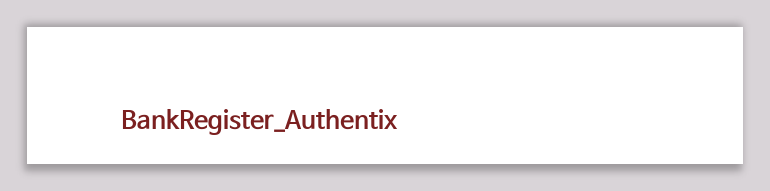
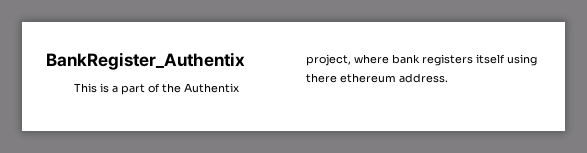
(398, 122) none -> [73,83,239,95] [306,54,537,66] [306,73,448,83] // This is a part of the Authentix project, where bank registers itself using there ethereum address.

